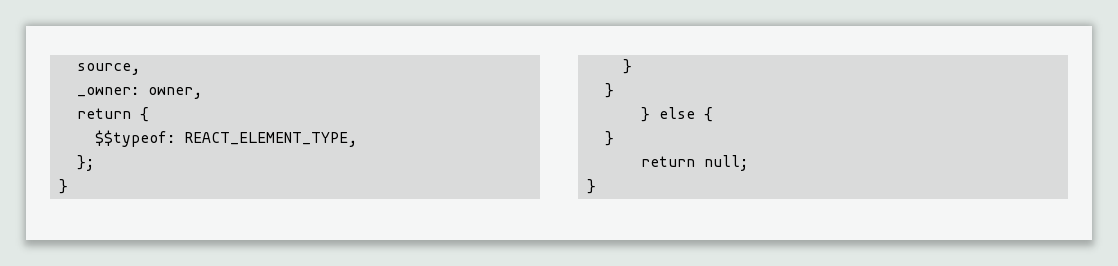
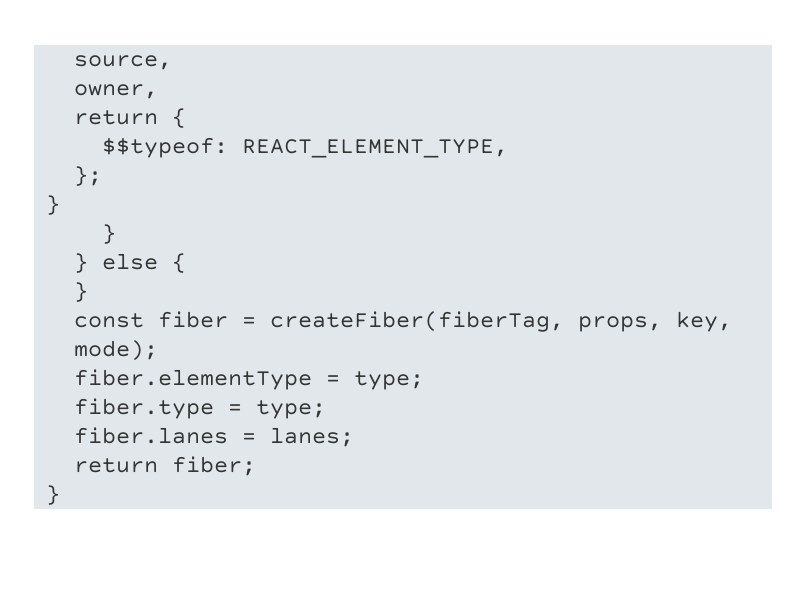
[76,87,139,97] _owner: -> (172, 62) none
[640,107,650,122] // } -> (88, 263) none
[640,155,748,171] // return null; -> [73,311,732,332] [73,340,158,361] [73,369,424,390] [73,398,326,419] [73,427,354,447] [73,456,256,476] // const fiber = createFiber(fiberTag, props, key, mode); // fiber.elementType = type; // fiber.type = type; // fiber.lanes = lanes; // return fiber;

